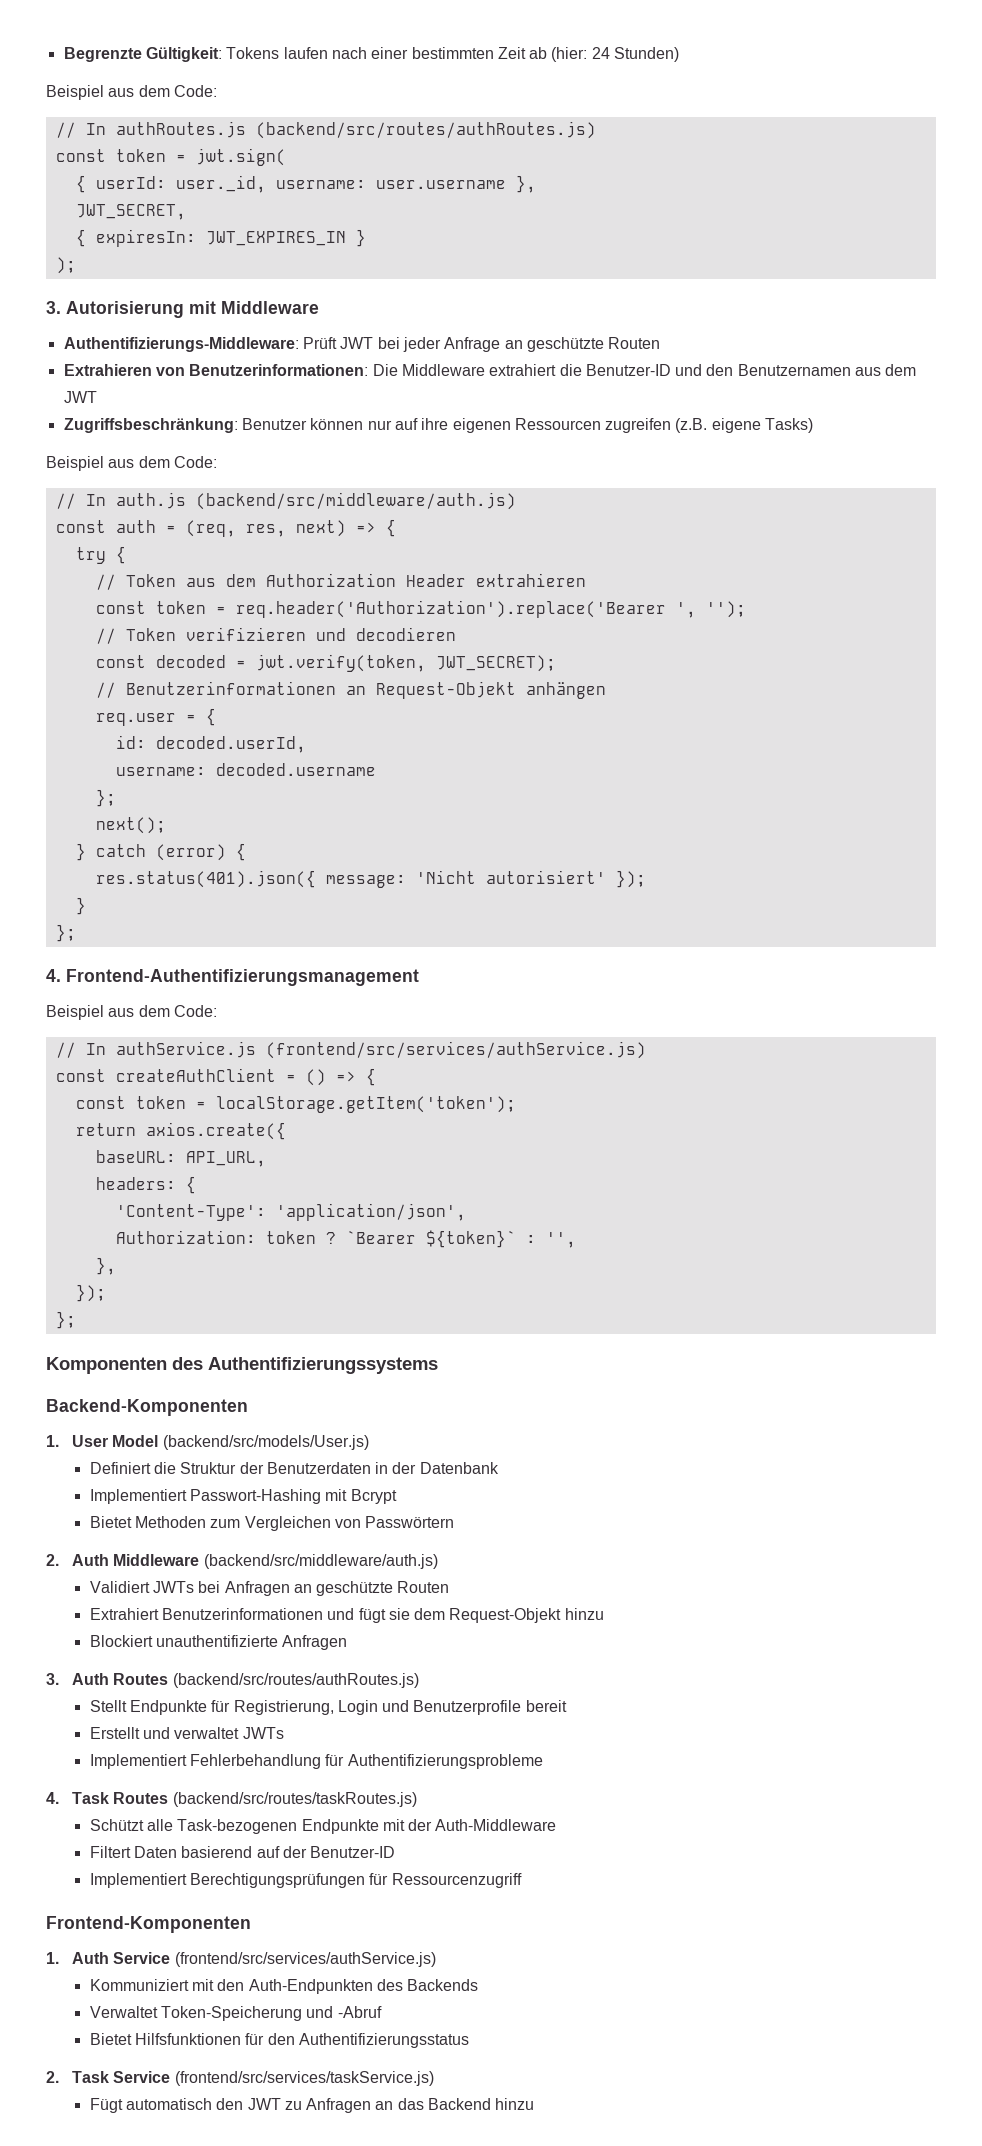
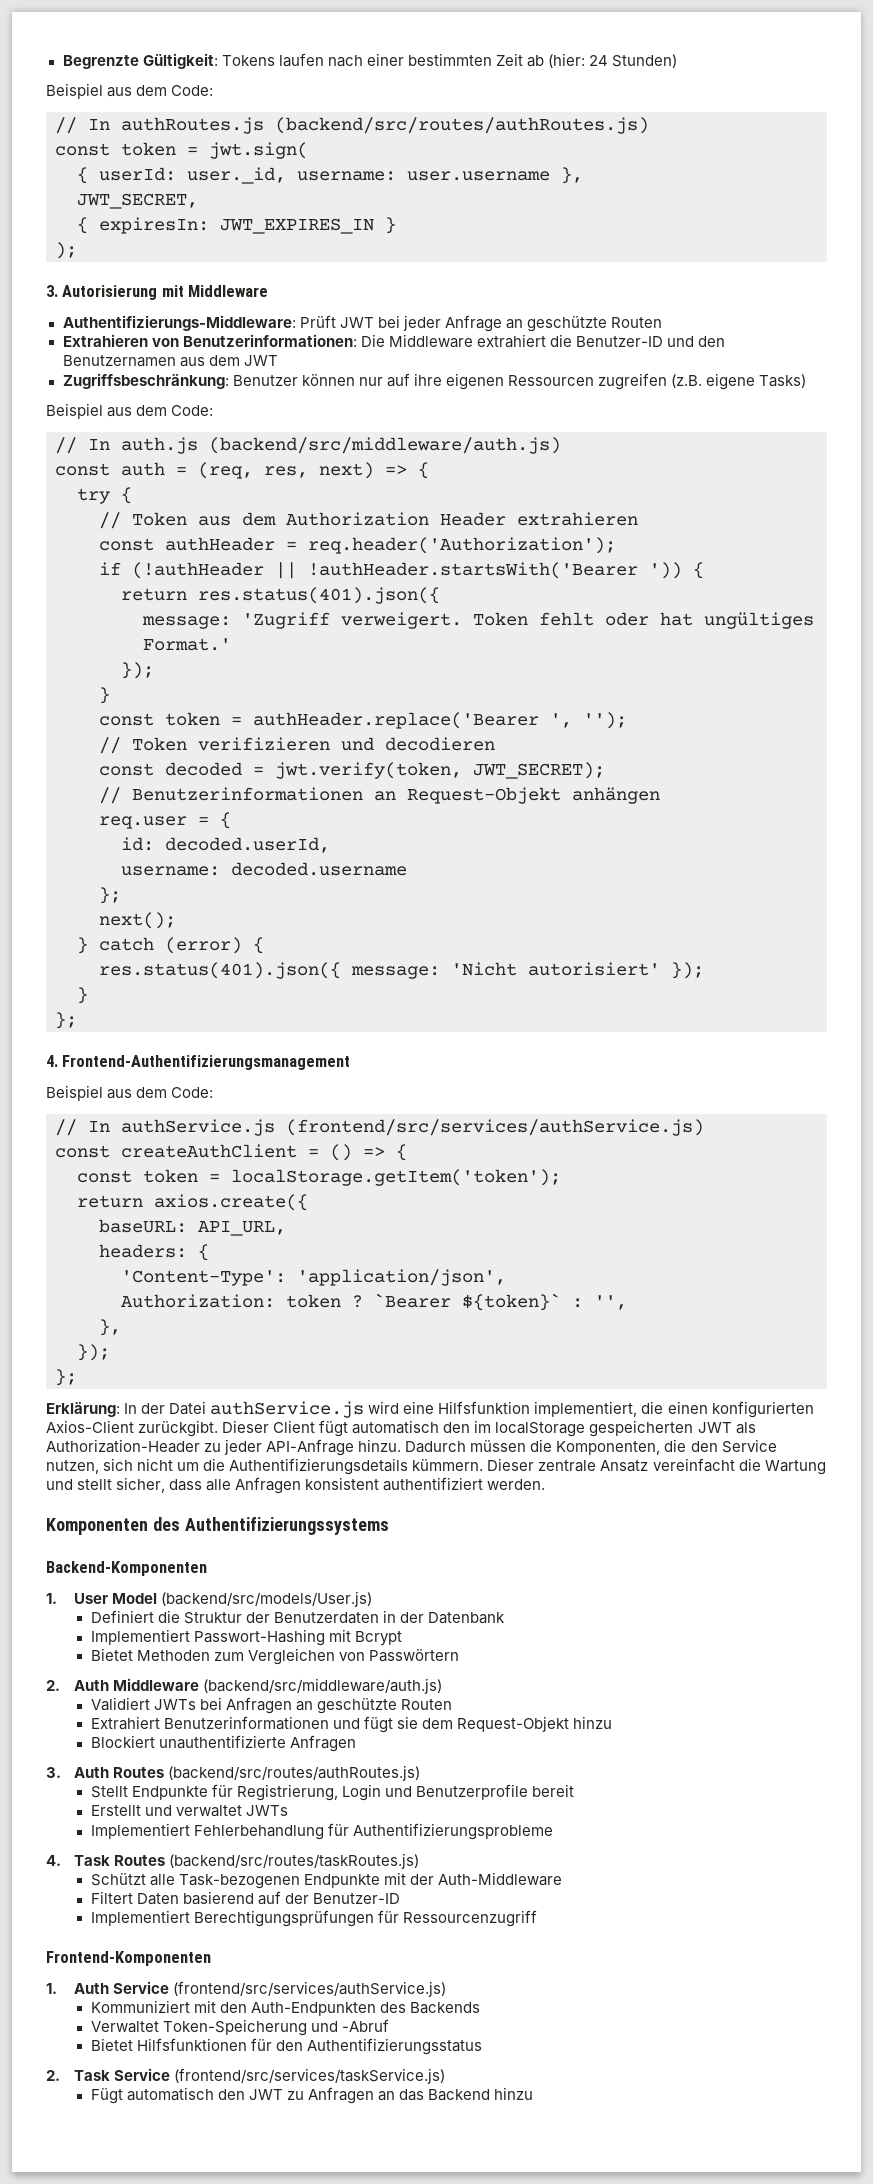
[95,600,666,618] // const token = req.header('Authorization').replace('Bearer -> [99,537,616,554] [99,562,704,579] [121,587,440,604] [142,612,814,629] [143,638,231,651] [121,662,154,679] [99,687,110,704] [99,712,539,729] // const authHeader = req.header('Authorization'); // if (!authHeader || !authHeader.startsWith('Bearer ')) { // return res.status(401).json({ // message: 'Zugriff verweigert. Token fehlt oder hat ungültiges Format.' // }); // } // const token = authHeader.replace('Bearer
(76, 1320) none -> [46,1401,814,1418] [46,1420,756,1437] [46,1439,777,1456] [46,1458,826,1475] [46,1477,546,1494] // Erklärung: In der Datei authService.js wird eine Hilfsfunktion implementiert, die einen konfigurierten Axios-Client zurückgibt. Dieser Client fügt automatisch den im localStorage gespeicherten JWT als Authorization-Header zu jeder API-Anfrage hinzu. Dadurch müssen die Komponenten, die den Service nutzen, sich nicht um die Authentifizierungsdetails kümmern. Dieser zentrale Ansatz vereinfacht die Wartung und stellt sicher, dass alle Anfragen konsistent authentifiziert werden.

